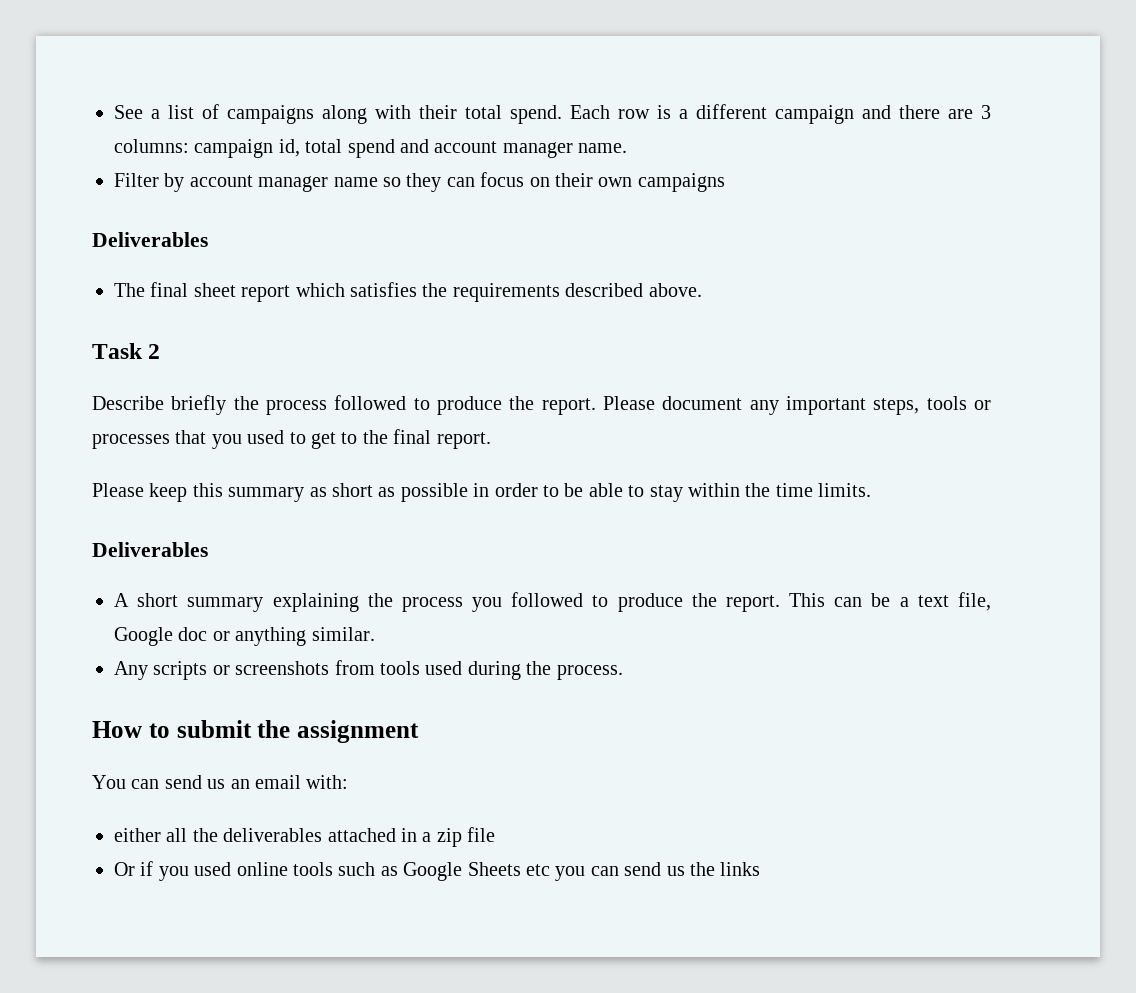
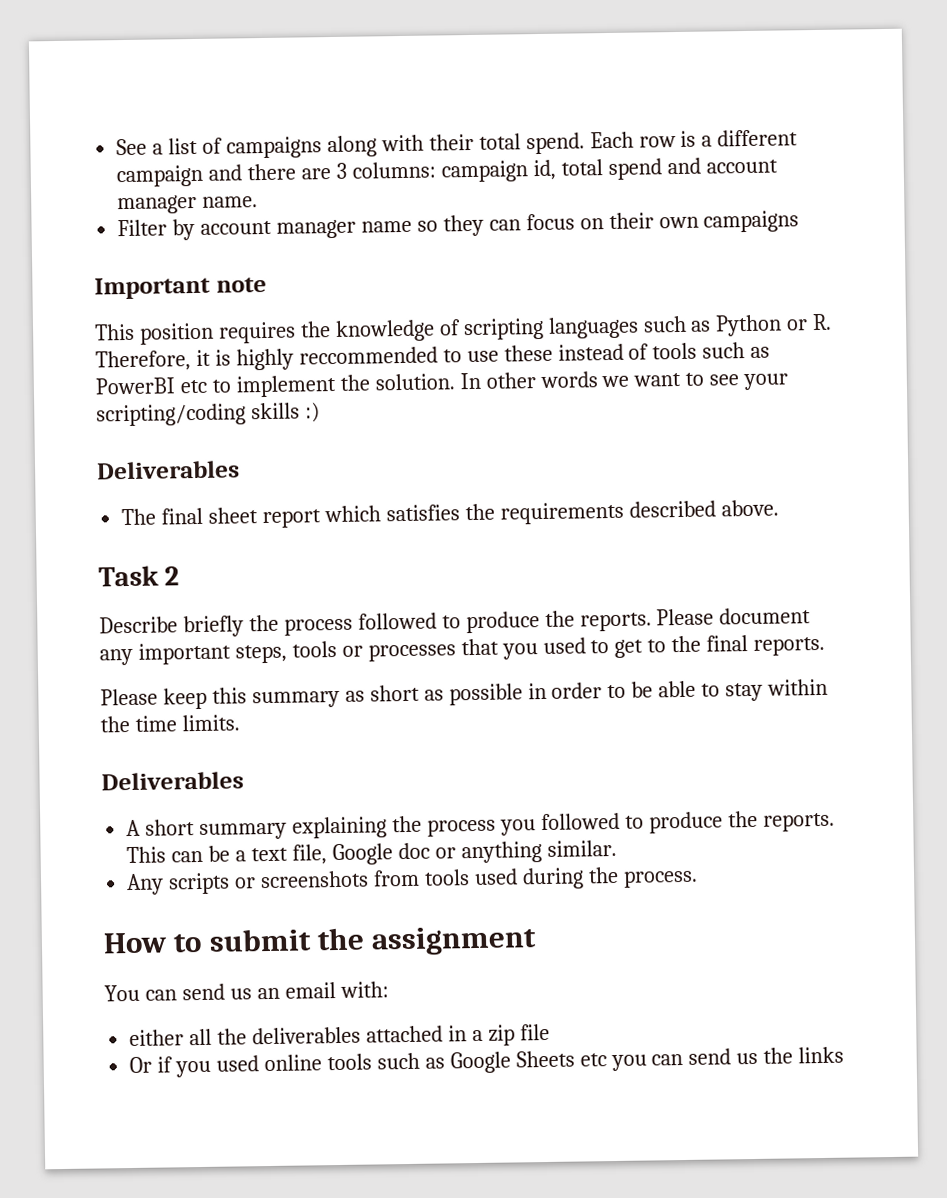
(725, 182) none -> [94,276,267,300] [94,313,833,345] [95,342,771,372] [95,371,789,398] [96,402,320,427] // Important note // This position requires the knowledge of scripting languages such as Python or R. Therefore, it is highly reccommended to use these instead of tools such as PowerBI etc to implement the solution. In other words we want to see your scripting/coding skills :)
[541,398,596,415] report. -> [579,612,652,632] reports.
[436,432,491,449] report. -> [753,636,826,656] reports.
[725,595,780,612] report. -> [762,812,835,832] reports.

